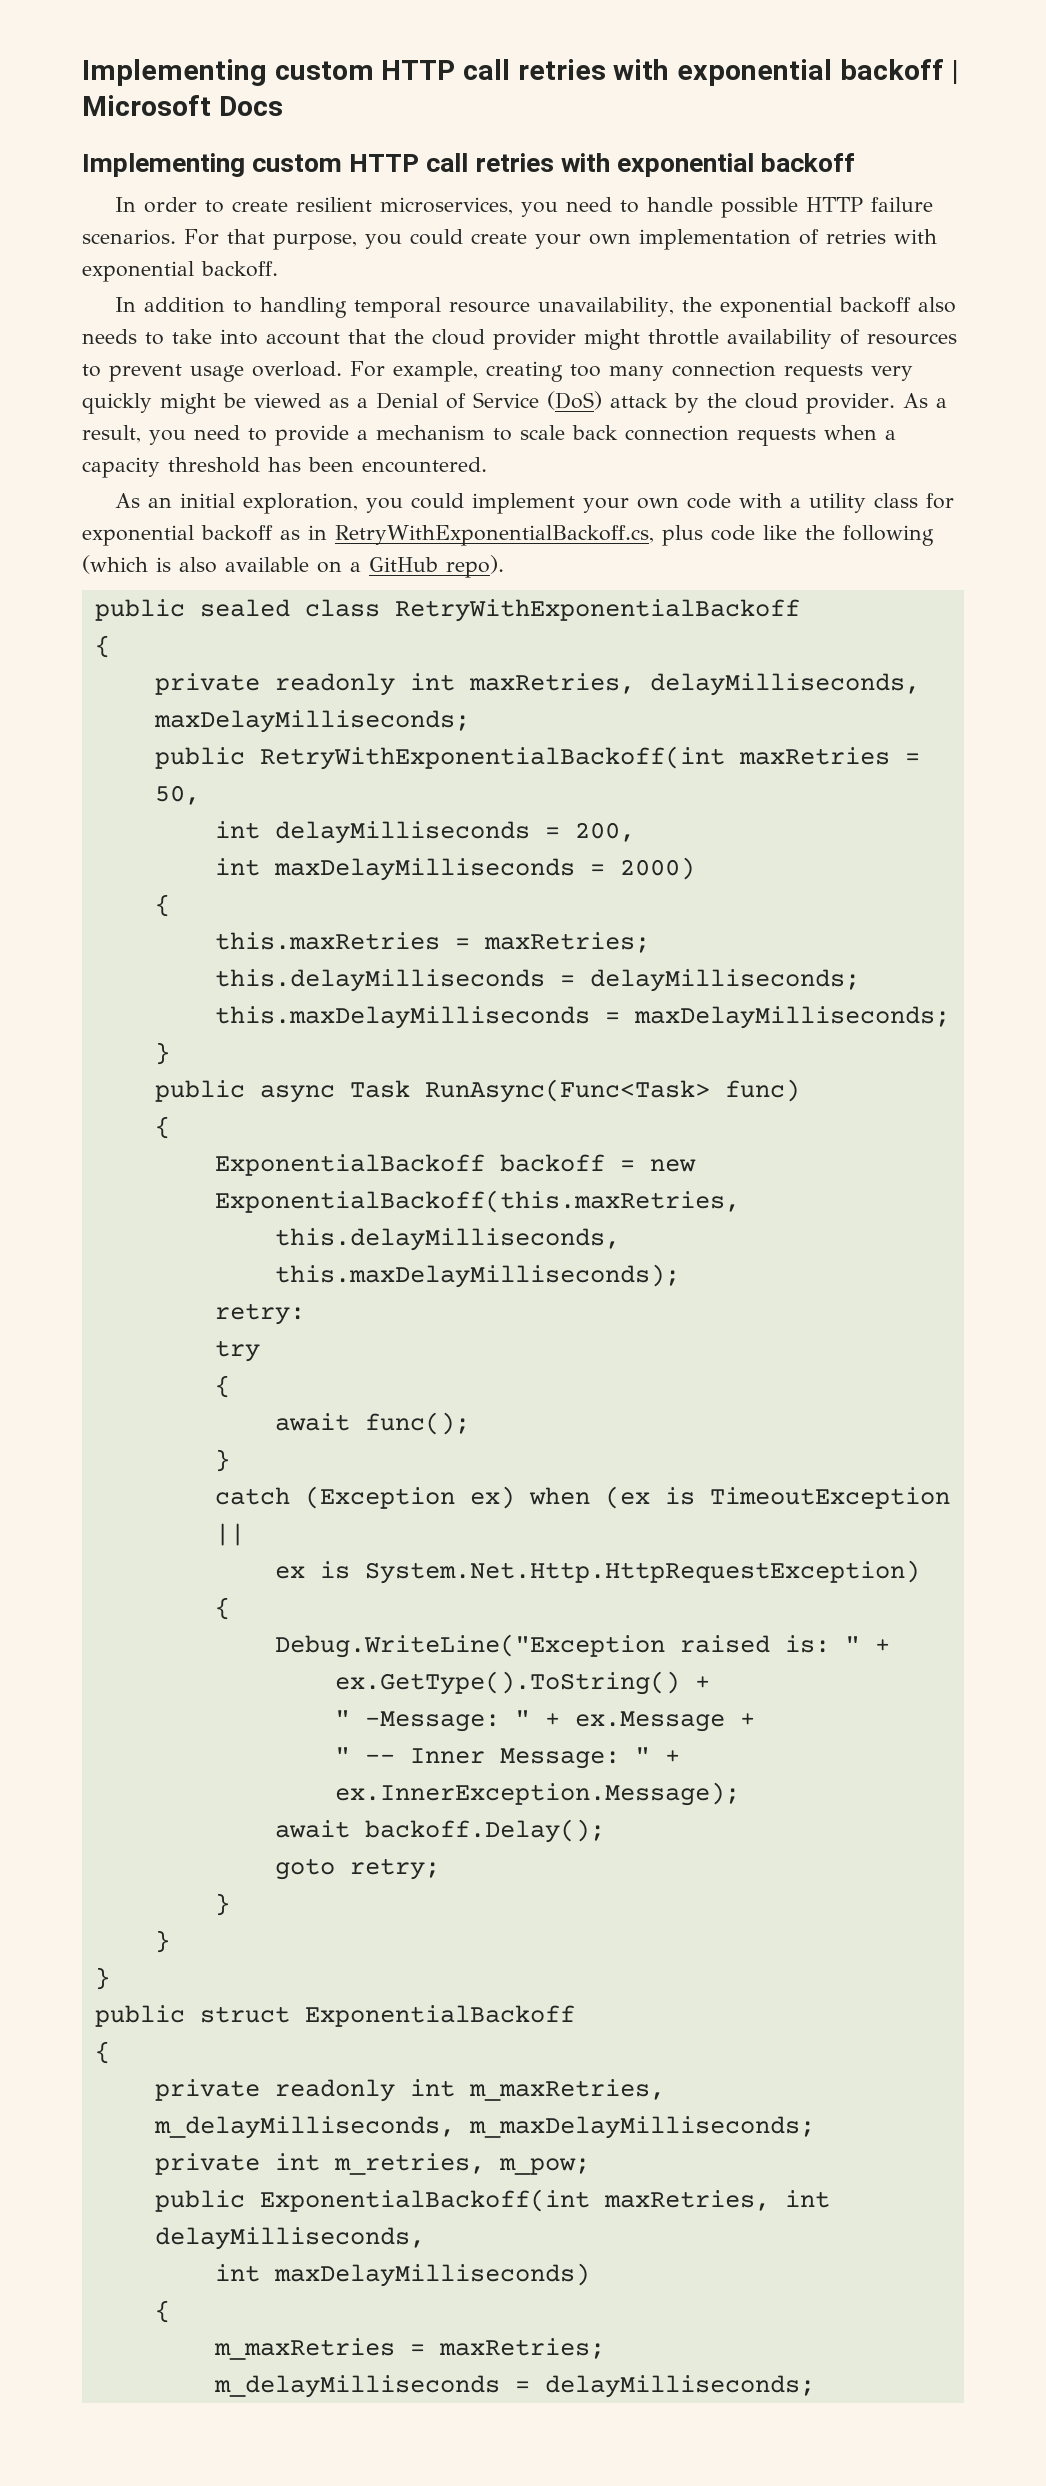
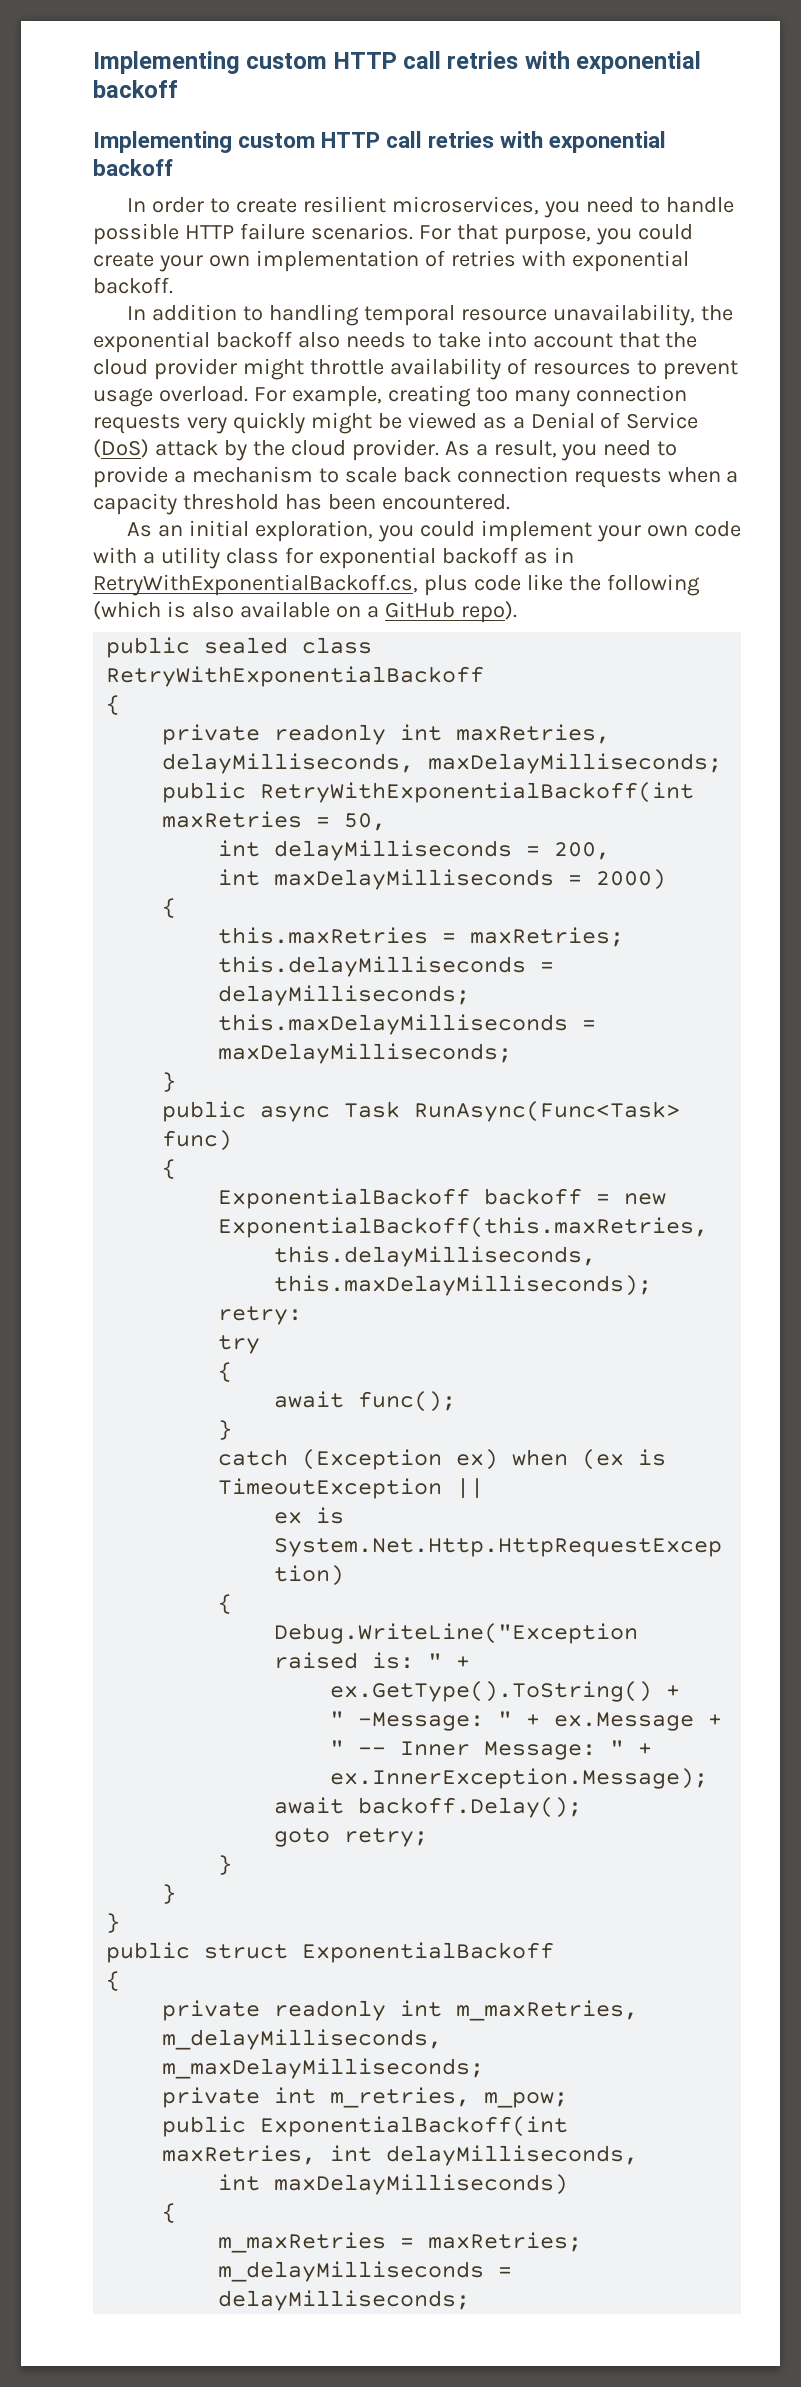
[82,59,959,86] [82,95,283,116] Implementing custom HTTP call retries with exponential backoff | Microsoft Docs -> [93,51,702,74] [93,80,178,98] Implementing custom HTTP call retries with exponential backoff

